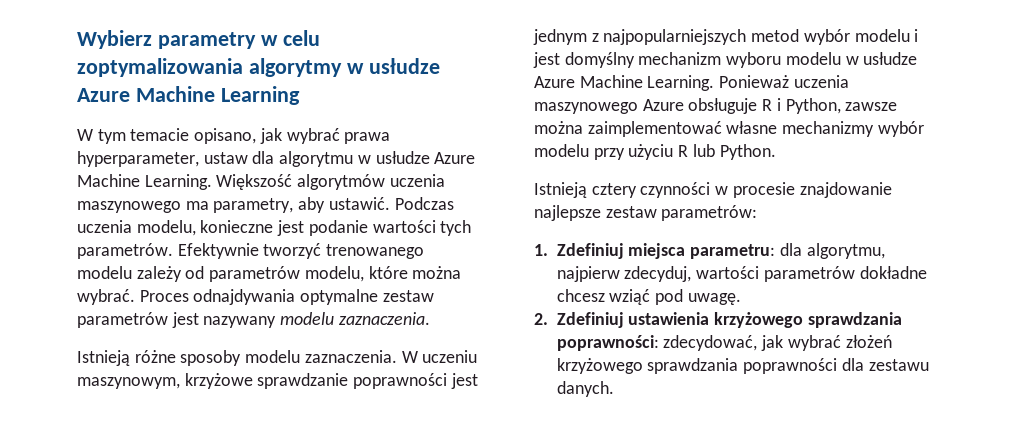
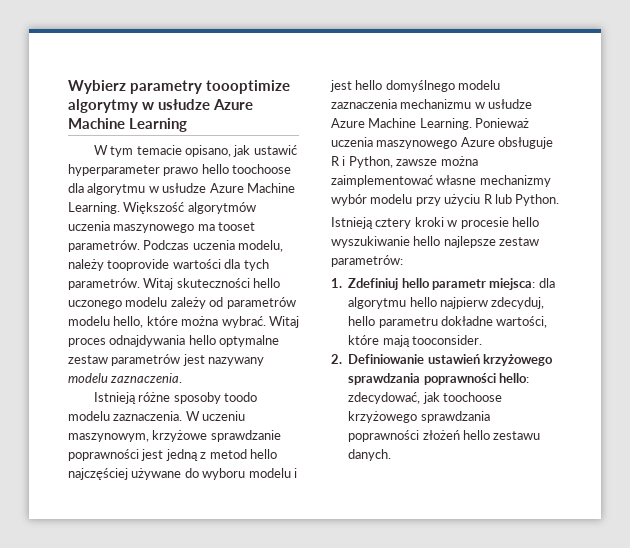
[260,30,320,46] [77,58,243,77] w celu zoptymalizowania -> [206,80,290,94] toooptimize
[286,128,391,144] [77,151,248,167] wybrać prawa hyperparameter, ustaw -> [253,145,297,155] [68,164,292,176] ustawić hyperparameter prawo hello toochoose
[213,197,454,213] [77,220,472,236] [77,243,425,259] parametry, aby ustawić. Podczas uczenia modelu, konieczne jest podanie wartości tych parametrów. Efektywnie tworzyć trenowanego -> [218,222,256,231] [68,240,284,252] [68,259,269,271] [68,278,281,290] [68,300,122,309] tooset parametrów. Podczas uczenia modelu, należy tooprovide wartości dla tych parametrów. Witaj skuteczności hello uczonego
[304,266,364,282] modelu, -> [68,316,144,328] modelu hello,
[139,289,296,305] Proces odnajdywania -> [268,316,299,328] [68,335,216,347] Witaj proces odnajdywania hello
(242, 358) none -> [224,392,258,402] toodo
[533,29,919,45] [533,52,841,68] jednym z najpopularniejszych metod wybór modelu i jest domyślny mechanizm wyboru modelu -> [165,449,277,461] [68,468,297,480] [330,80,501,92] [331,99,472,109] jedną z metod hello najczęściej używane do wyboru modelu i jest hello domyślnego modelu zaznaczenia mechanizmu
[640,182,711,198] czynności -> [414,217,444,227] kroki
[799,182,892,198] znajdowanie -> [511,217,539,227] [331,236,441,248] hello wyszukiwanie hello
[628,243,885,259] [556,266,927,282] [556,289,741,305] [534,312,902,328] [556,335,892,351] [556,358,864,374] miejsca parametru: dla algorytmu, najpierw zdecyduj, wartości parametrów dokładne chcesz wziąć pod uwagę. // 2. Zdefiniuj ustawienia krzyżowego sprawdzania poprawności: zdecydować, jak wybrać złożeń krzyżowego sprawdzania poprawności dla -> [401,278,555,290] [348,297,545,309] [348,316,548,328] [348,335,482,347] [331,354,553,366] [348,373,529,385] [348,392,502,404] [348,411,490,423] [348,430,490,442] hello parametr miejsca: dla algorytmu hello najpierw zdecyduj, hello parametru dokładne wartości, które mają tooconsider. // 2. Definiowanie ustawień krzyżowego sprawdzania poprawności hello: zdecydować, jak toochoose krzyżowego sprawdzania poprawności złożeń hello

